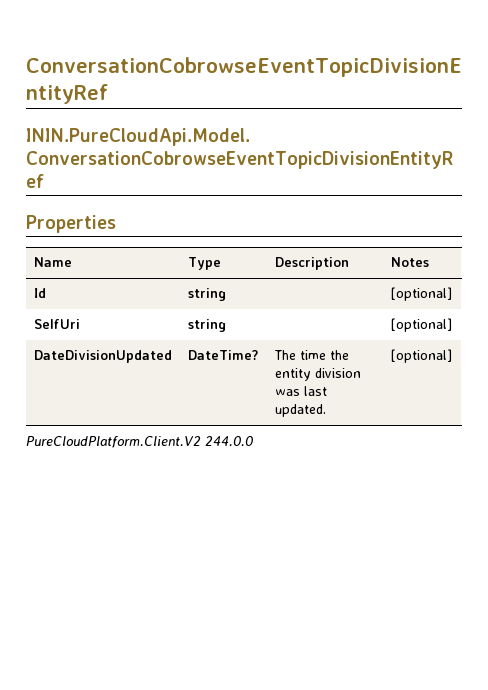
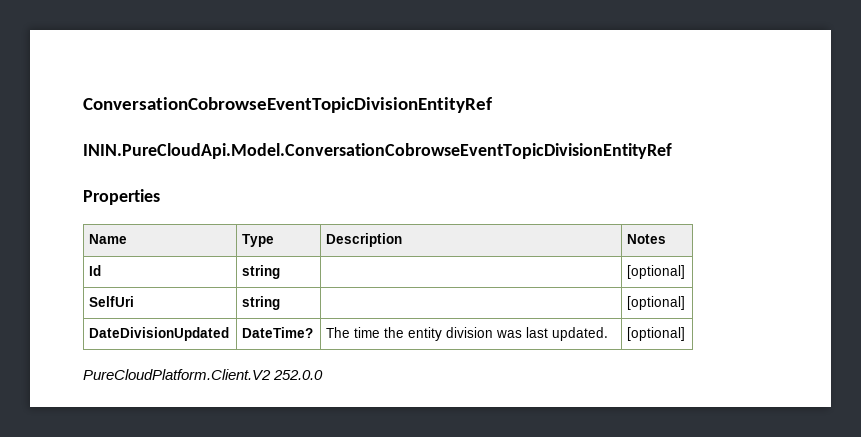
[205,436,253,447] 244.0.0 -> [273,370,324,380] 252.0.0

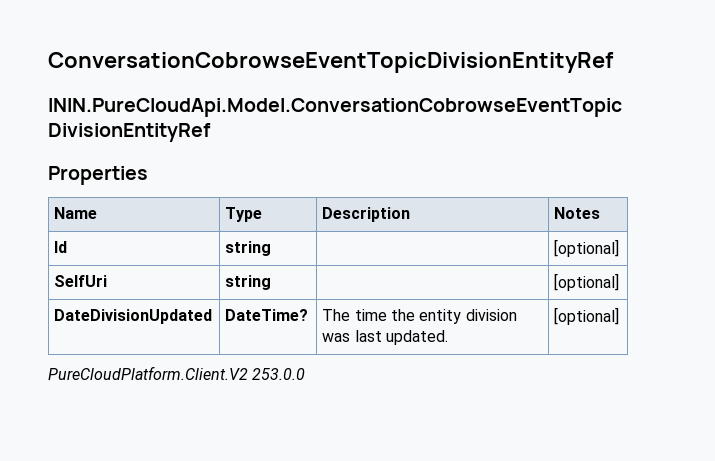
[273,370,324,380] 252.0.0 -> [252,368,306,380] 253.0.0

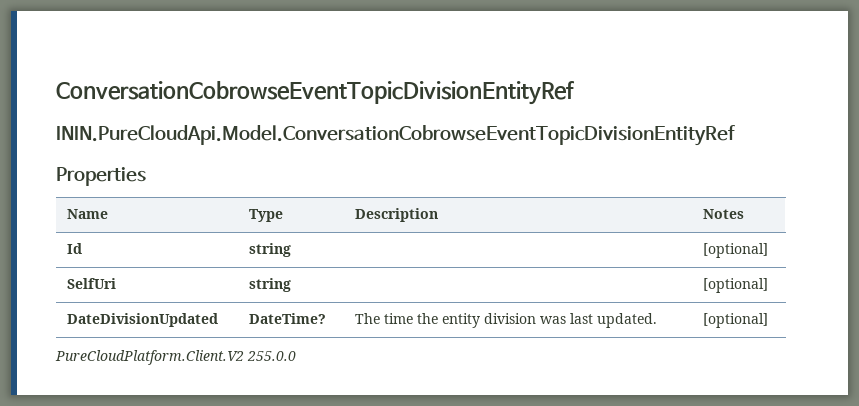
[252,368,306,380] 253.0.0 -> [247,351,296,361] 255.0.0

